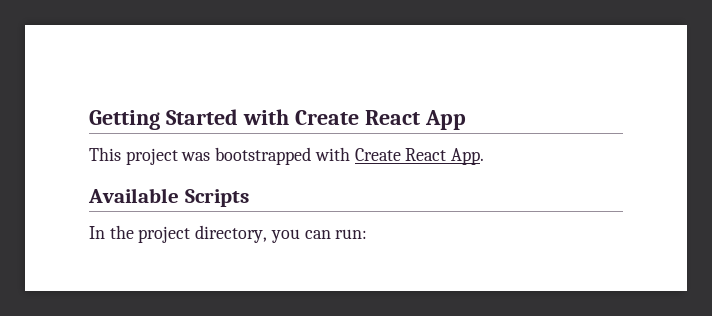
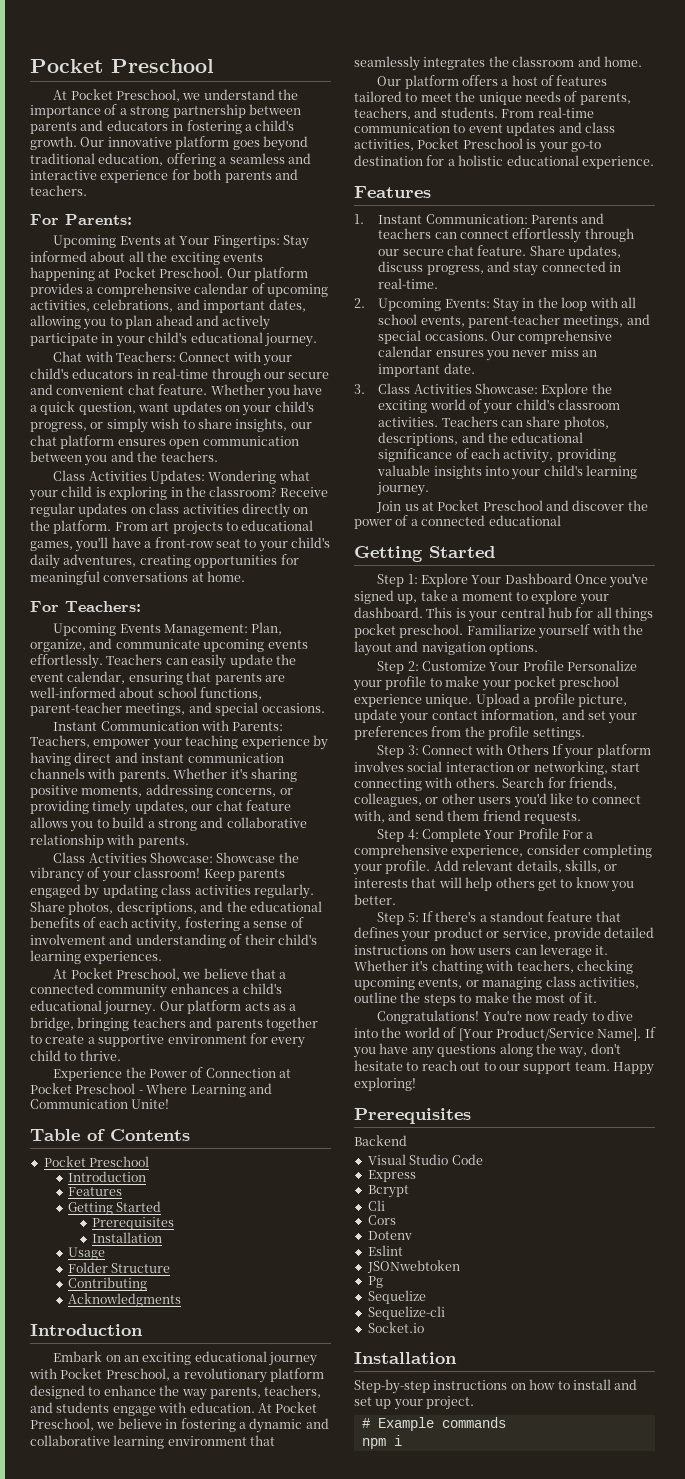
[89,109,466,130] [89,147,485,165] [88,188,249,207] [89,225,368,243] Getting Started with Create React App // This project was bootstrapped with Create React App. // Available Scripts // In the project directory, you can run: -> [30,59,214,73] [53,89,299,102] [30,104,301,118] [30,120,295,134] [30,136,308,151] [30,153,311,167] [30,169,298,183] [30,185,87,196] [30,214,132,225] [53,235,310,249] [30,251,263,265] [30,267,308,281] [30,283,328,297] [30,299,306,313] [30,315,271,330] [30,332,317,347] [53,351,293,366] [30,368,330,382] [30,384,323,399] [30,401,314,416] [30,418,312,433] [30,435,299,449] [30,451,218,466] [53,470,310,484] [29,486,328,501] [30,503,309,518] [30,520,314,535] [30,537,330,552] [30,554,299,569] [30,571,246,585] [30,601,141,612] [53,622,283,636] [30,638,308,652] [30,654,296,669] [30,671,285,685] [29,687,263,700] [30,702,325,716] [53,720,284,731] [30,735,328,750] [30,752,284,766] [30,768,297,782] [30,784,293,798] [30,800,291,815] [30,817,307,832] [30,834,189,848] [53,852,299,863] [29,867,285,882] [30,884,314,899] [30,901,322,915] [30,917,304,932] [30,934,317,948] [30,950,163,964] [53,968,287,981] [30,983,282,998] [30,1000,297,1015] [30,1017,318,1031] [30,1033,306,1048] [30,1050,121,1061] [53,1067,292,1081] [30,1083,272,1097] [30,1099,170,1109] [30,1129,190,1141] [43,1156,150,1167] [68,1171,147,1182] [68,1187,123,1196] [68,1201,162,1215] [92,1217,175,1230] [92,1232,163,1243] [68,1247,106,1260] [68,1262,171,1273] [68,1277,148,1291] [68,1293,182,1307] [30,1324,143,1336] [53,1351,318,1366] [29,1368,324,1383] [30,1385,322,1400] [30,1402,318,1416] [30,1418,329,1433] [30,1435,276,1449] [354,56,642,71] [377,75,608,89] [354,91,631,105] [354,107,594,120] [354,122,615,136] [354,138,601,153] [354,155,654,169] [354,186,431,198] [354,213,605,224] [378,228,634,243] [378,245,622,259] [378,261,622,276] [378,278,439,289] [354,297,636,312] [378,314,650,328] [378,330,613,344] [378,346,598,361] [378,363,475,377] [354,383,612,397] [378,399,621,414] [378,416,609,430] [378,432,584,446] [378,448,616,463] [377,465,638,480] [377,482,430,496] [376,500,648,513] [354,515,561,529] [354,546,495,562] [377,573,649,588] [354,590,609,605] [354,607,653,622] [354,624,643,639] [354,641,539,656] [377,660,638,674] [353,676,620,691] [354,693,627,707] [354,709,638,724] [354,726,585,740] [377,744,651,759] [354,761,640,775] [354,777,617,791] [354,793,641,808] [353,810,581,824] [377,828,594,842] [354,844,653,858] [353,860,618,875] [354,877,634,892] [354,894,396,905] [377,911,621,925] [354,927,655,942] [354,944,609,958] [354,960,633,974] [354,976,639,990] [354,992,597,1006] [377,1010,634,1025] [354,1027,656,1041] [353,1043,621,1058] [354,1060,654,1075] [354,1077,416,1091] [354,1108,471,1124] [354,1135,407,1146] [367,1154,483,1165] [367,1170,416,1182] [367,1185,409,1198] [367,1200,385,1211] [367,1215,396,1225] [367,1231,412,1240] [367,1245,403,1256] [366,1260,460,1273] [367,1276,383,1288] [367,1290,426,1304] [367,1306,445,1320] [367,1322,424,1333] [354,1352,457,1364] [354,1379,638,1394] [354,1396,475,1410] [361,1417,506,1431] [361,1435,402,1449] Pocket Preschool // At Pocket Preschool, we understand the importance of a strong partnership between parents and educators in fostering a child's growth. Our innovative platform goes beyond traditional education, offering a seamless and interactive experience for both parents and teachers. // For Parents: // Upcoming Events at Your Fingertips: Stay informed about all the exciting events happening at Pocket Preschool. Our platform provides a comprehensive calendar of upcoming activities, celebrations, and important dates, allowing you to plan ahead and actively participate in your child's educational journey. // Chat with Teachers: Connect with your child's educators in real-time through our secure and convenient chat feature. Whether you have a quick question, want updates on your child's progress, or simply wish to share insights, our chat platform ensures open communication between you and the teachers. // Class Activities Updates: Wondering what your child is exploring in the classroom? Receive regular updates on class activities directly on the platform. From art projects to educational games, you'll have a front-row seat to your child's daily adventures, creating opportunities for meaningful conversations at home. // For Teachers: // Upcoming Events Management: Plan, organize, and communicate upcoming events effortlessly. Teachers can easily update the event calendar, ensuring that parents are well-informed about school functions, parent-teacher meetings, and special occasions. // Instant Communication with Parents: Teachers, empower your teaching experience by having direct and instant communication channels with parents. Whether it's sharing positive moments, addressing concerns, or providing timely updates, our chat feature allows you to build a strong and collaborative relationship with parents. // Class Activities Showcase: Showcase the vibrancy of your classroom! Keep parents engaged by updating class activities regularly. Share photos, descriptions, and the educational benefits of each activity, fostering a sense of involvement and understanding of their child's learning experiences. // At Pocket Preschool, we believe that a connected community enhances a child's educational journey. Our platform acts as a bridge, bringing teachers and parents together to create a supportive environment for every child to thrive. // Experience the Power of Connection at Pocket Preschool - Where Learning and Communication Unite! // Table of Contents // Pocket Preschool // Introduction // Features // Getting Started // Prerequisites // Installation // Usage // Folder Structure // Contributing // Acknowledgments // Introduction // Embark on an exciting educational journey with Pocket Preschool, a revolutionary platform designed to enhance the way parents, teachers, and students engage with education. At Pocket Preschool, we believe in fostering a dynamic and collaborative learning environment that seamlessly integrates the classroom and home. // Our platform offers a host of features tailored to meet the unique needs of parents, teachers, and students. From real-time communication to event updates and class activities, Pocket Preschool is your go-to destination for a holistic educational experience. // Features // 1. Instant Communication: Parents and teachers can connect effortlessly through our secure chat feature. Share updates, discuss progress, and stay connected in real-time. // 2. Upcoming Events: Stay in the loop with all school events, parent-teacher meetings, and special occasions. Our comprehensive calendar ensures you never miss an important date. // 3. Class Activities Showcase: Explore the exciting world of your child's classroom activities. Teachers can share photos, descriptions, and the educational significance of each activity, providing valuable insights into your child's learning journey. // Join us at Pocket Preschool and discover the power of a connected educational // Getting Started // Step 1: Explore Your Dashboard Once you've signed up, take a moment to explore your dashboard. This is your central hub for all things pocket preschool. Familiarize yourself with the layout and navigation options. // Step 2: Customize Your Profile Personalize your profile to make your pocket preschool experience unique. Upload a profile picture, update your contact information, and set your preferences from the profile settings. // Step 3: Connect with Others If your platform involves social interaction or networking, start connecting with others. Search for friends, colleagues, or other users you'd like to connect with, and send them friend requests. // Step 4: Complete Your Profile For a comprehensive experience, consider completing your profile. Add relevant details, skills, or interests that will help others get to know you better. // Step 5: If there's a standout feature that defines your product or service, provide detailed instructions on how users can leverage it. Whether it's chatting with teachers, checking upcoming events, or managing class activities, outline the steps to make the most of it. // Congratulations! You're now ready to dive into the world of [Your Product/Service Name]. If you have any questions along the way, don't hesitate to reach out to our support team. Happy exploring! // Prerequisites // Backend // Visual Studio Code // Express // Bcrypt // Cli // Cors // Dotenv // Eslint // JSONwebtoken // Pg // Sequelize // Sequelize-cli // Socket.io // Installation // Step-by-step instructions on how to install and set up your project. // # Example commands // npm i

